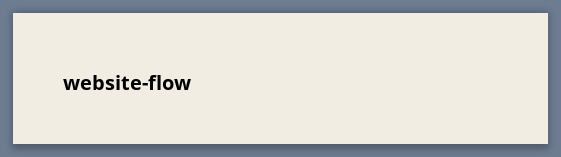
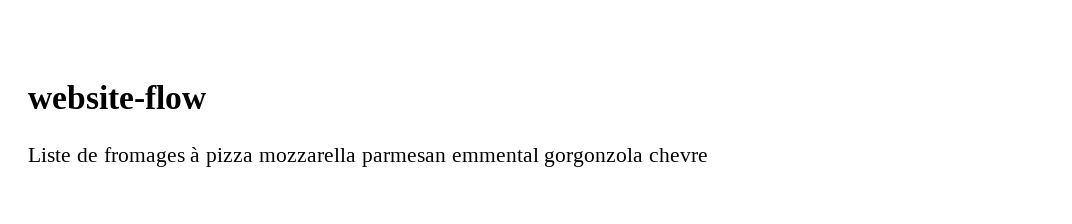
(191, 82) none -> [28,147,709,167] // Liste de fromages à pizza mozzarella parmesan emmental gorgonzola chevre

